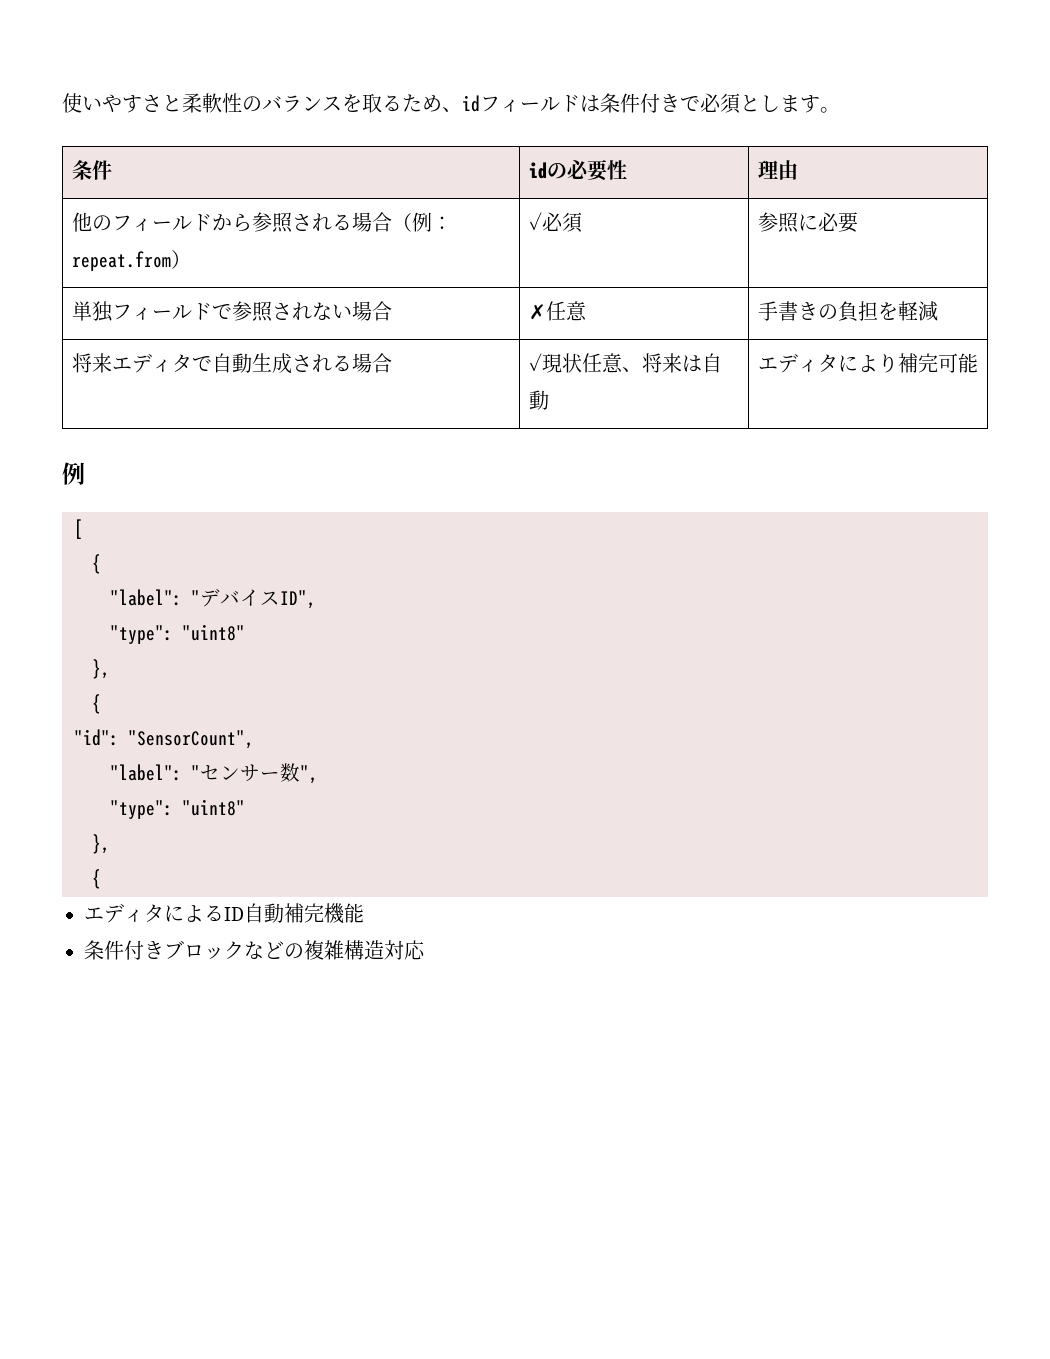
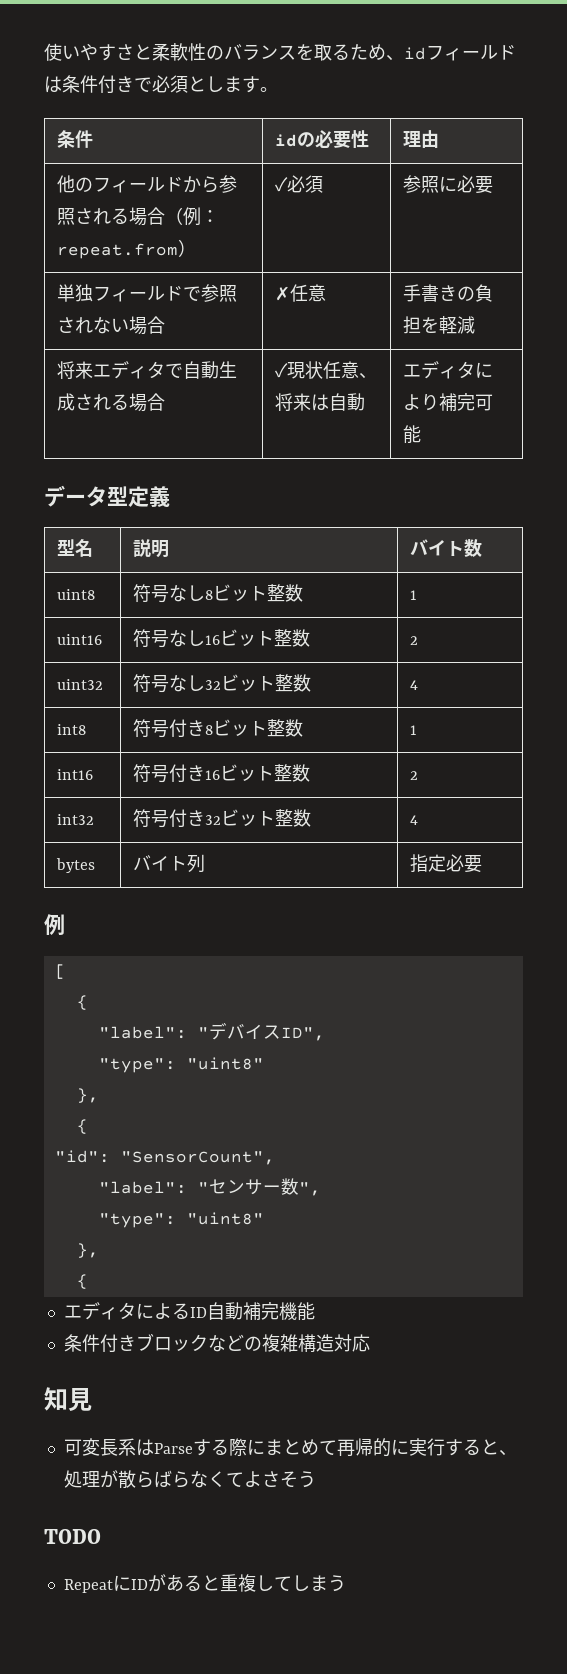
(978, 363) none -> [44,485,170,507] [56,539,93,557] [132,539,169,558] [409,539,482,557] [56,589,95,600] [132,584,303,603] [409,590,417,600] [56,634,102,645] [132,629,310,648] [409,636,418,645] [56,679,103,690] [132,674,311,693] [409,680,418,690] [56,724,86,735] [132,719,303,738] [409,725,417,735] [56,769,93,780] [132,764,310,783] [409,771,418,780] [56,814,94,825] [132,809,311,828] [409,815,418,825] [55,858,95,873] [132,854,205,873] [409,854,482,873] // データ型定義 // 型名 | 説明 | バイト数 // uint8 | 符号なし8ビット整数 | 1 // uint16 | 符号なし16ビット整数 | 2 // uint32 | 符号なし32ビット整数 | 4 // int8 | 符号付き8ビット整数 | 1 // int16 | 符号付き16ビット整数 | 2 // int32 | 符号付き32ビット整数 | 4 // bytes | バイト列 | 指定必要
(425, 950) none -> [44,1387,92,1411] [63,1438,517,1457] [63,1470,316,1489] [44,1529,101,1544] [63,1574,346,1593] // 知見 // 可変長系はParseする際にまとめて再帰的に実行すると、処理が散らばらなくてよさそう // TODO // RepeatにIDがあると重複してしまう

